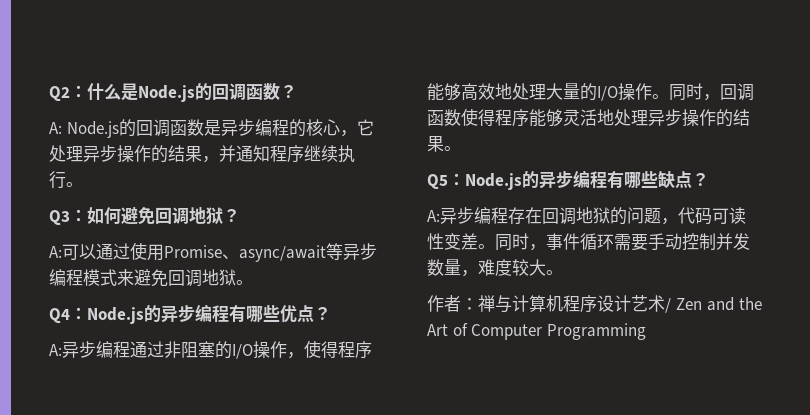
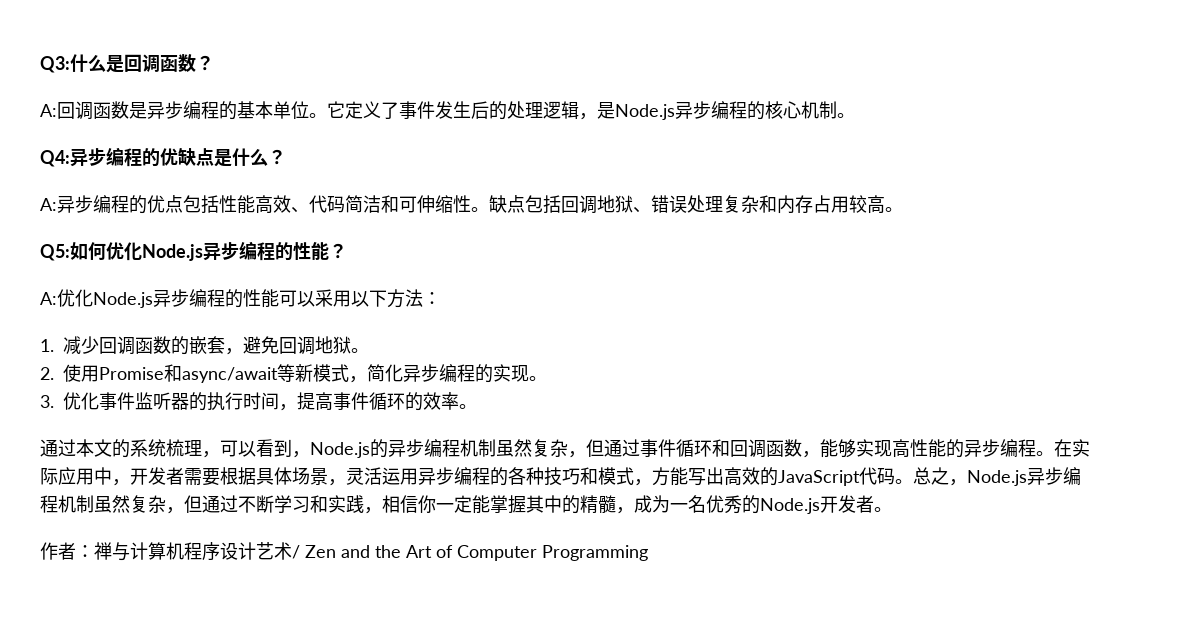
[49,83,212,102] Q2：什么是Node.js的 -> [40,54,124,73] Q3:什么是
[66,119,136,138] Node.js的 -> (57, 110) none
[305,119,374,137] [49,145,355,163] [49,171,83,189] [49,207,240,226] [49,242,377,262] [49,269,253,287] [49,304,331,324] [49,340,372,359] [427,83,754,101] [427,108,750,127] [427,136,461,152] [427,170,709,190] [427,207,746,225] [427,233,750,251] [427,259,546,277] 核心，它处理异步操作的结果，并通知程序继续执行。 // Q3：如何避免回调地狱？ // A:可以通过使用Promise、async/await等异步编程模式来避免回调地狱。 // Q4：Node.js的异步编程有哪些优点？ // A:异步编程通过非阻塞的I/O操作，使得程序能够高效地处理大量的I/O操作。同时，回调函数使得程序能够灵活地处理异步操作的结果。 // Q5：Node.js的异步编程有哪些缺点？ // A:异步编程存在回调地狱的问题，代码可读性变差。同时，事件循环需要手动控制并发数量，难度较大 -> [237,101,855,120] [40,147,286,167] [40,195,903,214] [40,241,347,261] [40,289,441,308] [40,336,369,355] [40,364,547,383] [40,392,477,411] [40,439,1090,458] [40,467,1081,486] [40,495,874,514] 基本单位。它定义了事件发生后的处理逻辑，是Node.js异步编程的核心机制。 // Q4:异步编程的优缺点是什么？ // A:异步编程的优点包括性能高效、代码简洁和可伸缩性。缺点包括回调地狱、错误处理复杂和内存占用较高。 // Q5:如何优化Node.js异步编程的性能？ // A:优化Node.js异步编程的性能可以采用以下方法： // 1.减少回调函数的嵌套，避免回调地狱。 // 2.使用Promise和async/await等新模式，简化异步编程的实现。 // 3.优化事件监听器的执行时间，提高事件循环的效率。 // 通过本文的系统梳理，可以看到，Node.js的异步编程机制虽然复杂，但通过事件循环和回调函数，能够实现高性能的异步编程。在实际应用中，开发者需要根据具体场景，灵活运用异步编程的各种技巧和模式，方能写出高效的JavaScript代码。总之，Node.js异步编程机制虽然复杂，但通过不断学习和实践，相信你一定能掌握其中的精髓，成为一名优秀的Node.js开发者

